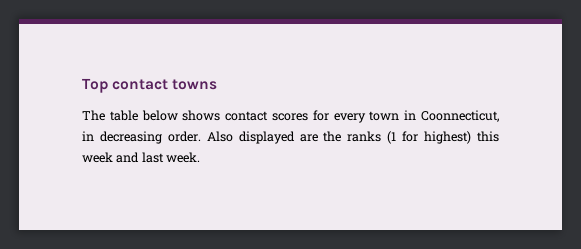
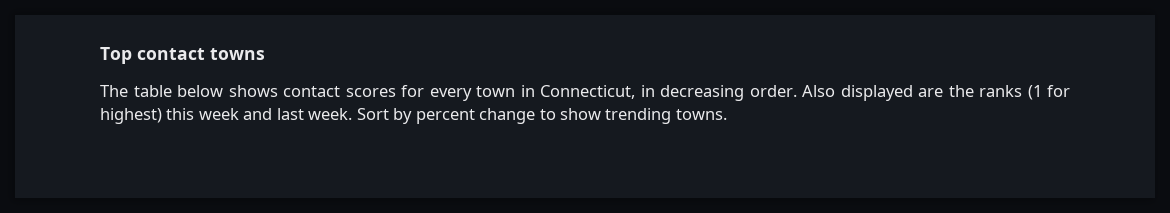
[421,110,500,122] Coonnecticut, -> [540,85,635,99] Connecticut,
(201, 157) none -> [356,108,727,124] Sort by percent change to show trending towns.

